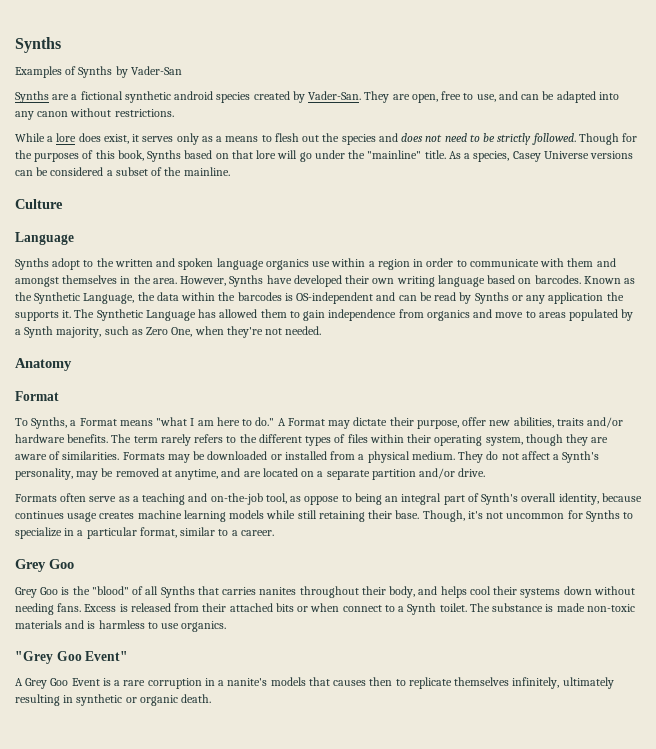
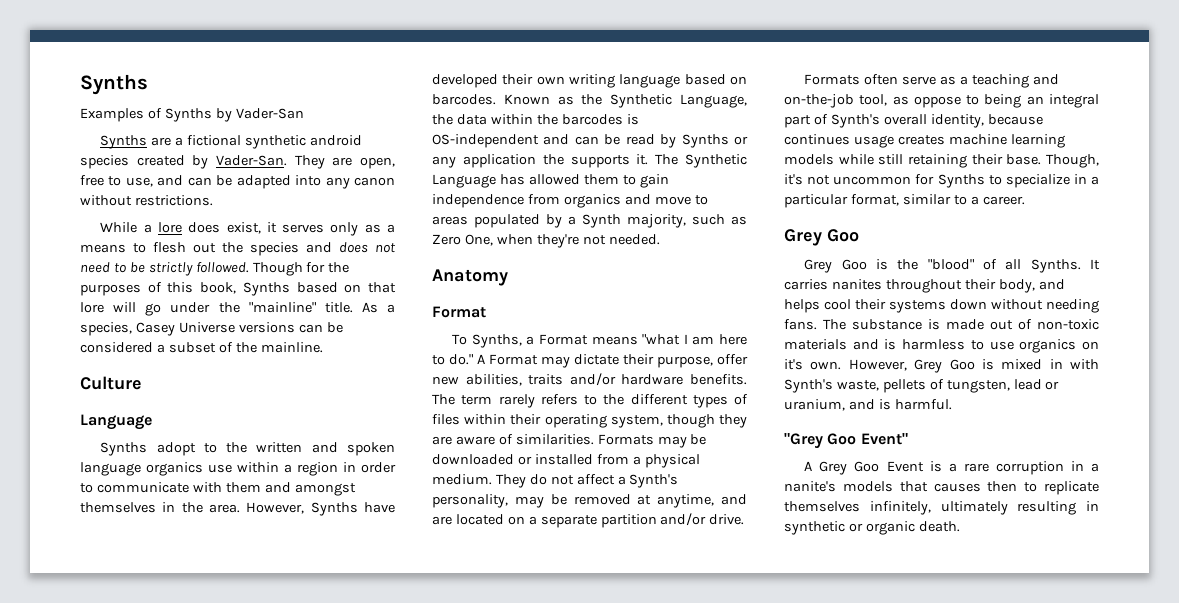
[160,586,219,598] Synths that -> [1030,259,1100,273] Synths. It
[84,603,467,615] Excess is released from their attached bits or when connect to a Synth toilet. -> (817, 324) none
(585, 607) none -> [990,319,1032,330] out of
[181,621,227,632] organics. -> [1019,339,1099,353] [784,359,1099,373] [784,379,1060,393] [784,399,952,411] organics on it's own. However, Grey Goo is mixed in with Synth's waste, pellets of tungsten, lead or uranium, and is harmful.

